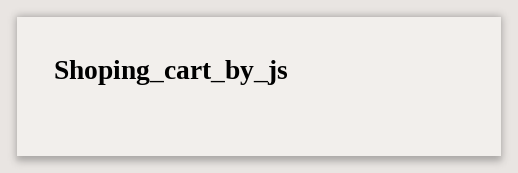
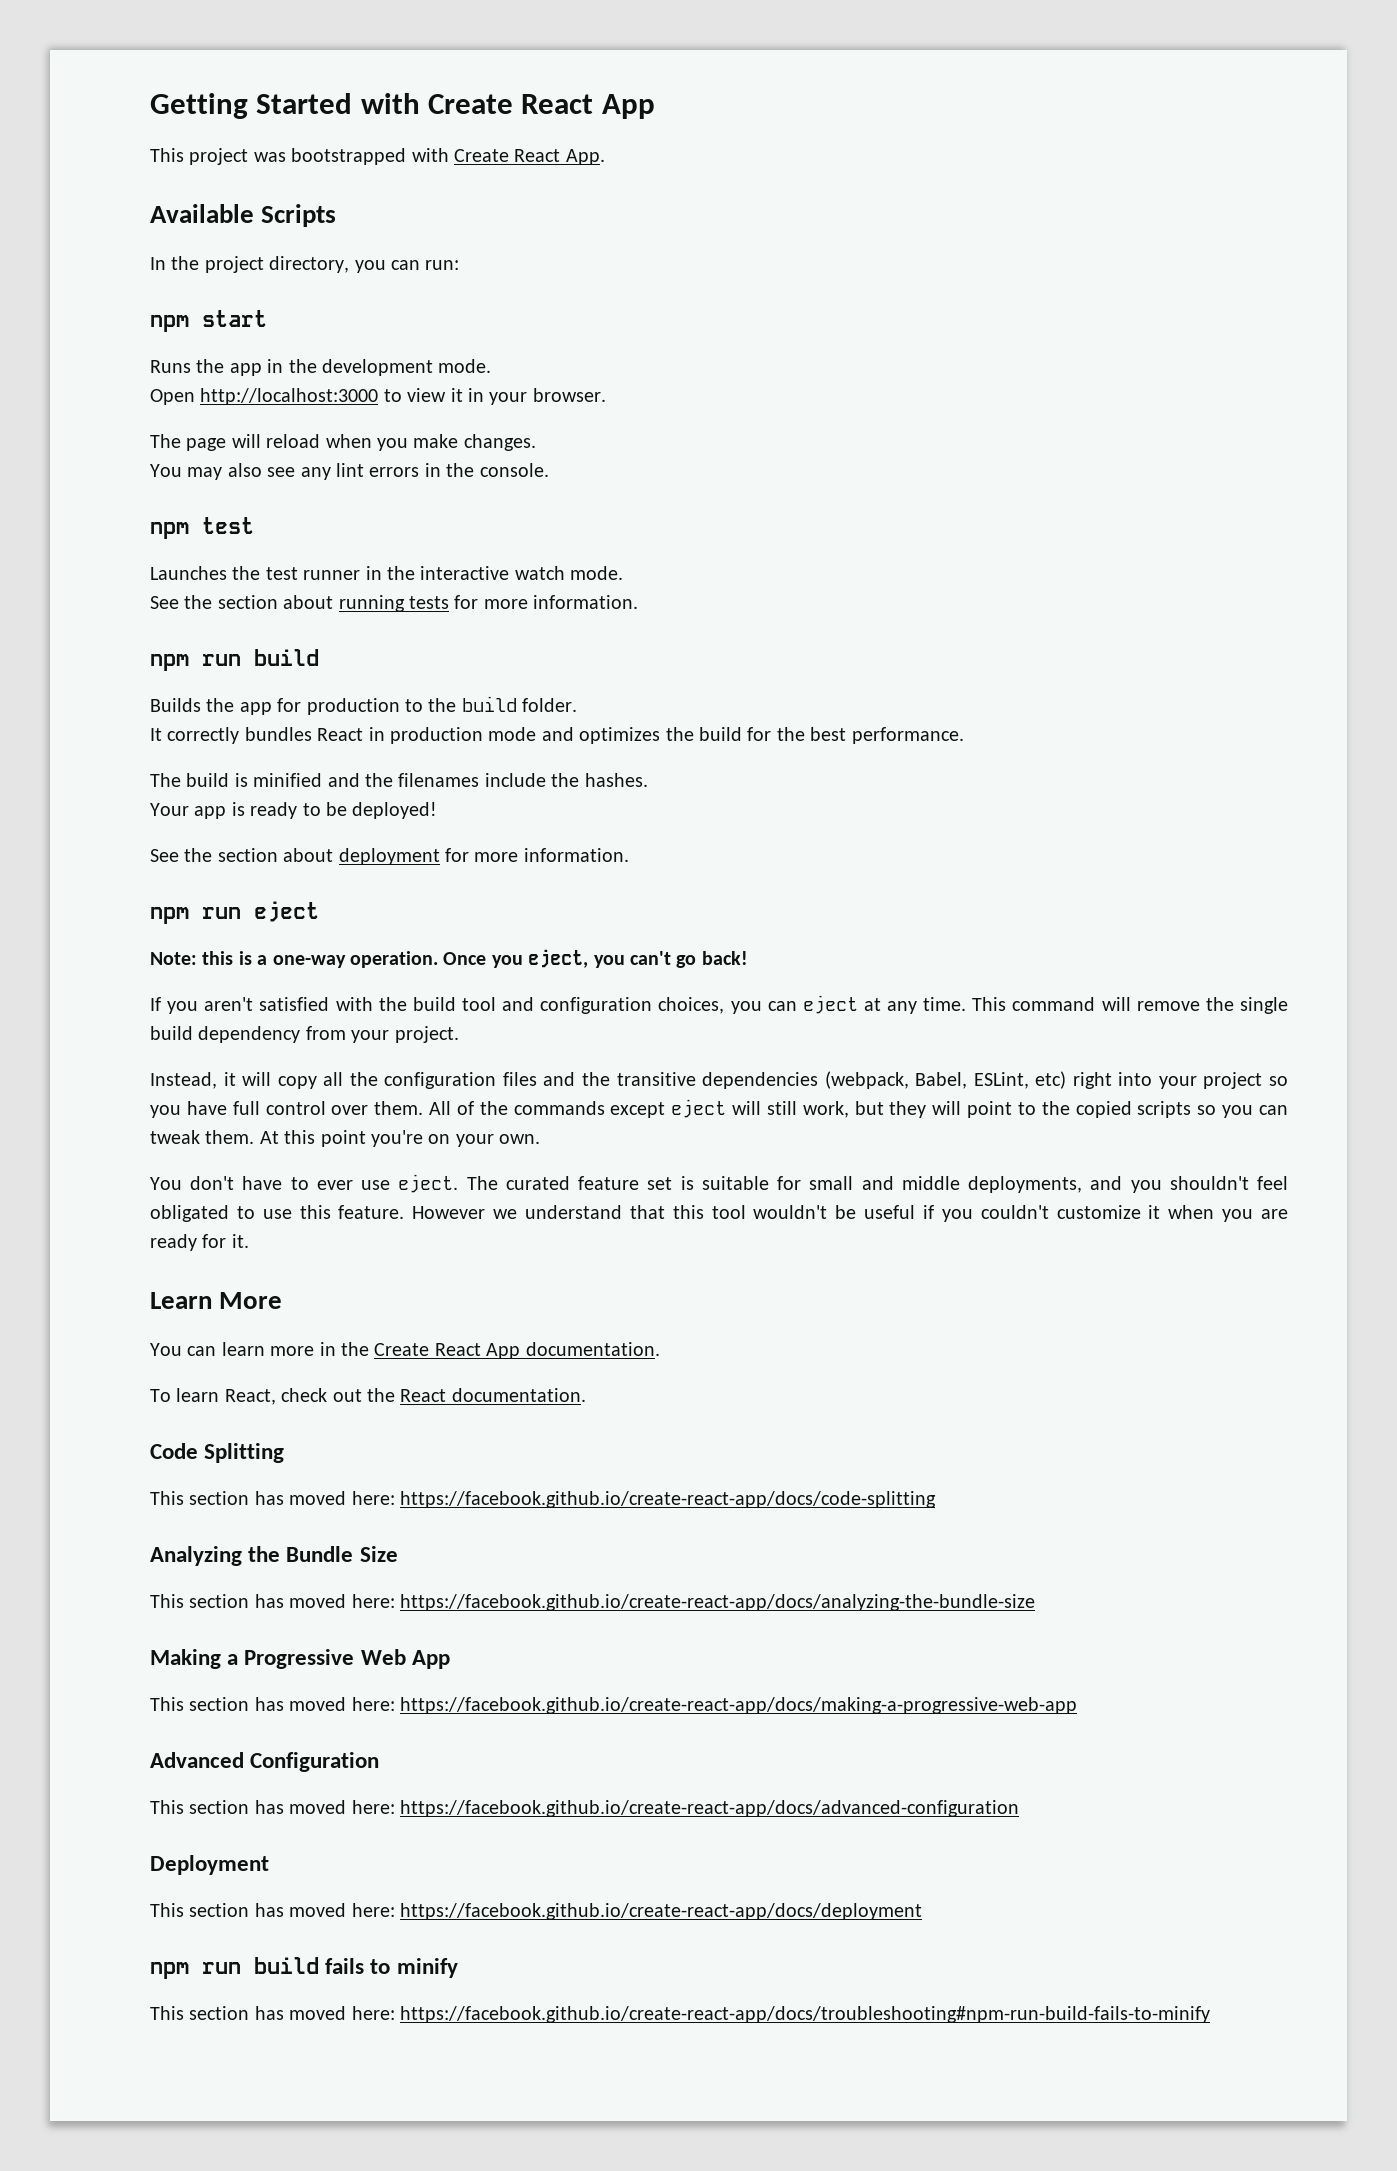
[54,60,288,85] Shoping_cart_by_js -> [150,93,655,119] [150,148,605,165] [150,204,337,227] [150,256,460,273] [150,310,267,332] [150,359,492,376] [150,388,606,405] [150,434,536,451] [150,463,549,480] [150,517,254,539] [150,566,624,580] [150,595,639,612] [150,649,319,671] [150,696,578,715] [150,727,964,744] [150,773,648,787] [150,802,438,819] [150,848,629,865] [150,901,319,924] [150,949,748,968] [150,995,1288,1014] [150,1026,459,1043] [150,1071,1288,1089] [150,1099,1288,1118] [150,1130,541,1147] [150,1174,1288,1193] [150,1205,1289,1222] [150,1234,249,1251] [150,1292,283,1309] [150,1342,660,1359] [150,1388,586,1405] [150,1443,285,1463] [150,1491,936,1508] [150,1546,398,1566] [150,1594,1035,1611] [150,1649,450,1669] [150,1697,1077,1714] [150,1752,380,1772] [150,1800,1019,1817] [150,1855,269,1875] [150,1903,922,1920] [150,1957,458,1979] [150,2006,1210,2023] Getting Started with Create React App // This project was bootstrapped with Create React App. // Available Scripts // In the project directory, you can run: // npm start // Runs the app in the development mode. // Open http://localhost:3000 to view it in your browser. // The page will reload when you make changes. // You may also see any lint errors in the console. // npm test // Launches the test runner in the interactive watch mode. // See the section about running tests for more information. // npm run build // Builds the app for production to the build folder. // It correctly bundles React in production mode and optimizes the build for the best performance. // The build is minified and the filenames include the hashes. // Your app is ready to be deployed! // See the section about deployment for more information. // npm run eject // Note: this is a one-way operation. Once you eject, you can't go back! // If you aren't satisfied with the build tool and configuration choices, you can eject at any time. This command will remove the single build dependency from your project. // Instead, it will copy all the configuration files and the transitive dependencies (webpack, Babel, ESLint, etc) right into your project so you have full control over them. All of the commands except eject will still work, but they will point to the copied scripts so you can tweak them. At this point you're on your own. // You don't have to ever use eject. The curated feature set is suitable for small and middle deployments, and you shouldn't feel obligated to use this feature. However we understand that this tool wouldn't be useful if you couldn't customize it when you are ready for it. // Learn More // You can learn more in the Create React App documentation. // To learn React, check out the React documentation. // Code Splitting // This section has moved here: https://facebook.github.io/create-react-app/docs/code-splitting // Analyzing the Bundle Size // This section has moved here: https://facebook.github.io/create-react-app/docs/analyzing-the-bundle-size // Making a Progressive Web App // This section has moved here: https://facebook.github.io/create-react-app/docs/making-a-progressive-web-app // Advanced Configuration // This section has moved here: https://facebook.github.io/create-react-app/docs/advanced-configuration // Deployment // This section has moved here: https://facebook.github.io/create-react-app/docs/deployment // npm run build fails to minify // This section has moved here: https://facebook.github.io/create-react-app/docs/troubleshooting#npm-run-build-fails-to-minify

